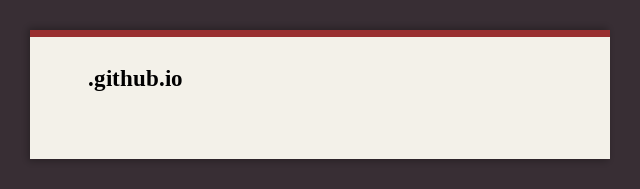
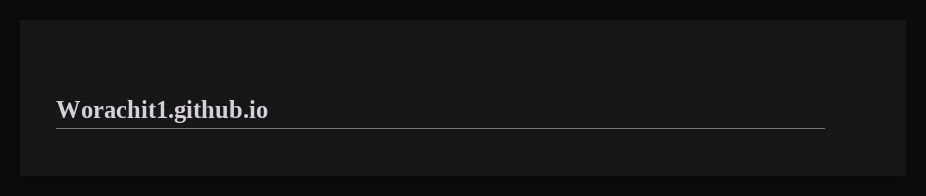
[88,70,183,91] .github.io -> [56,100,268,123] Worachit1.github.io

